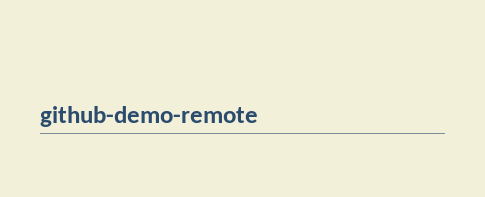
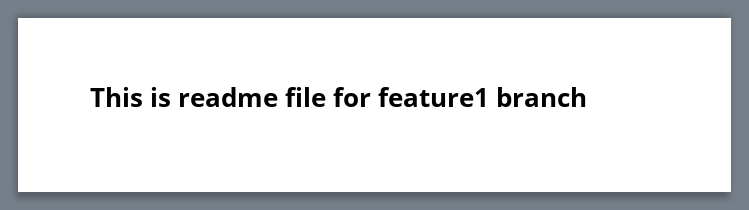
[40,106,258,127] github-demo-remote -> [90,87,588,107] This is readme file for feature1 branch

